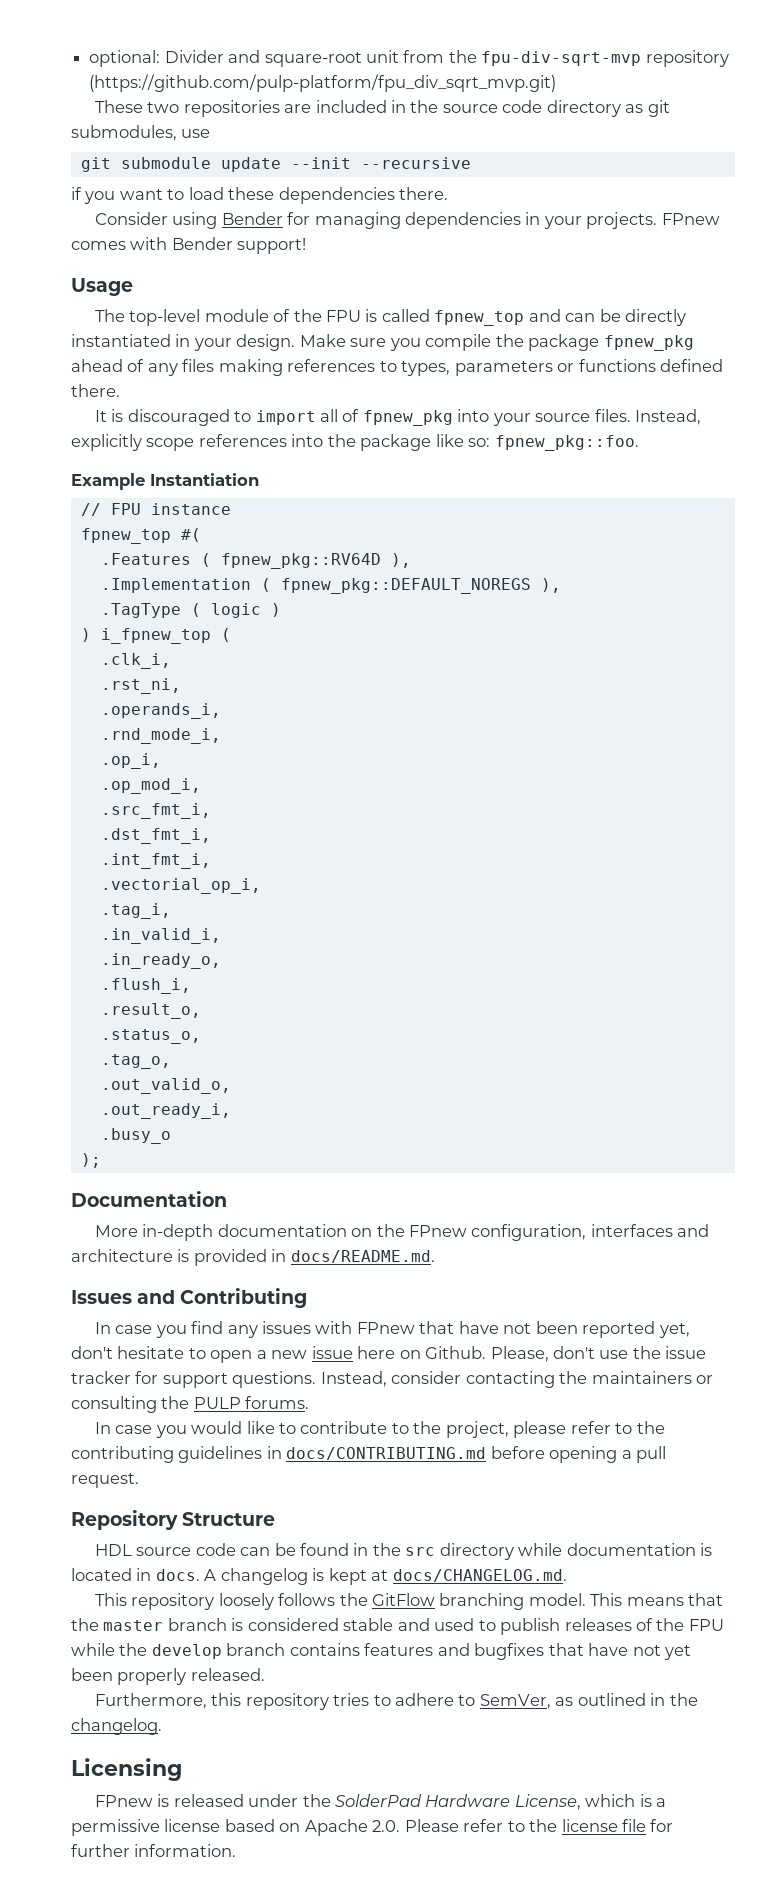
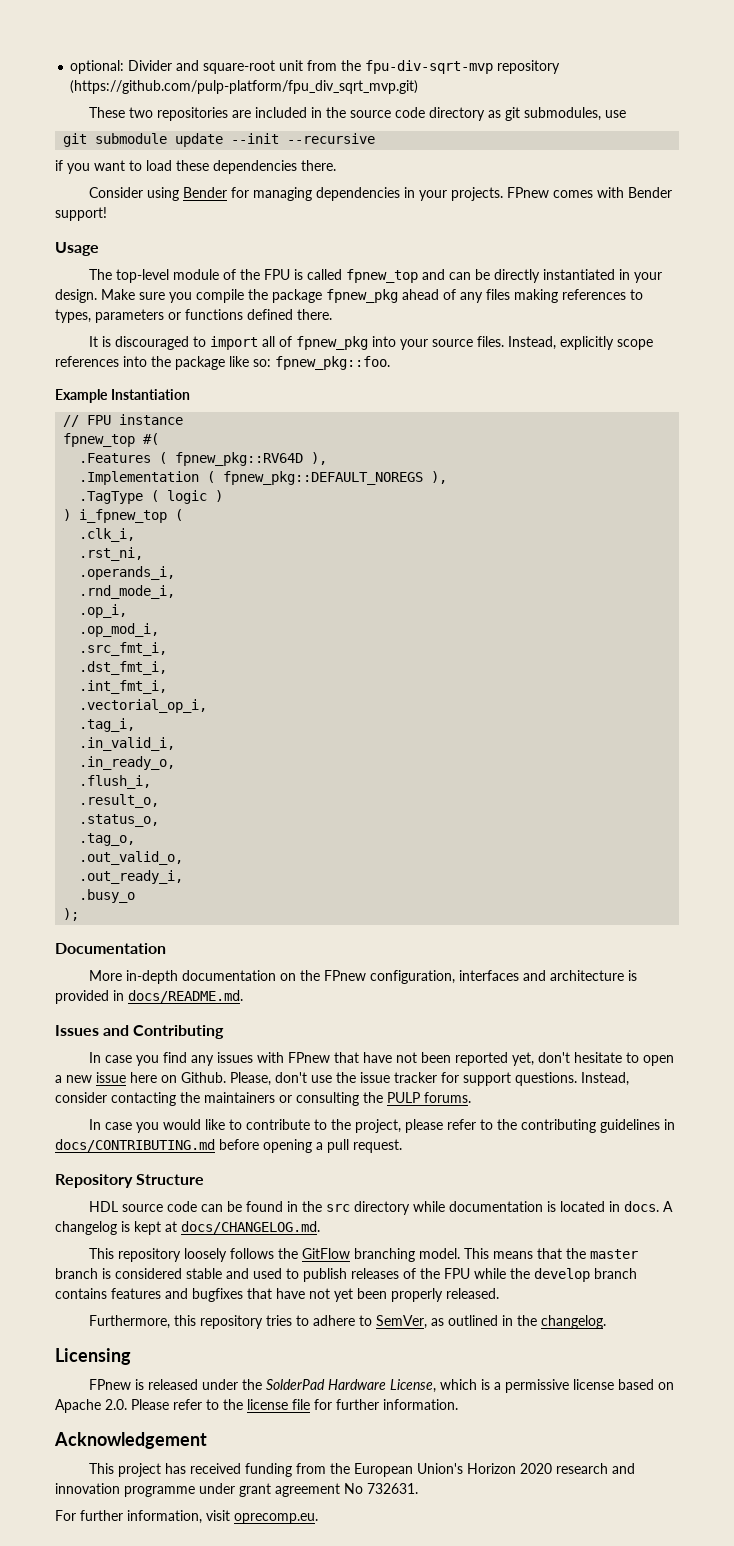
(237, 1850) none -> [54,1432,207,1449] [88,1463,635,1477] [55,1483,418,1497] [55,1510,318,1524] // Acknowledgement // This project has received funding from the European Union's Horizon 2020 research and innovation programme under grant agreement No 732631. // For further information, visit oprecomp.eu.

